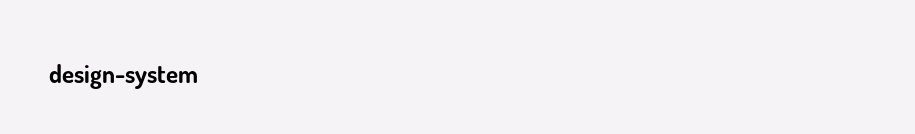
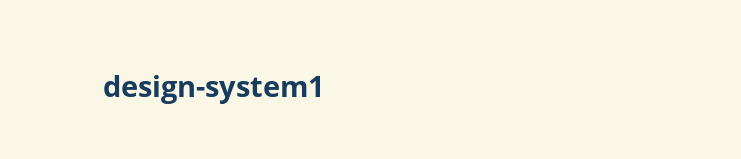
[49,64,198,89] design-system -> [103,75,325,104] design-system1

